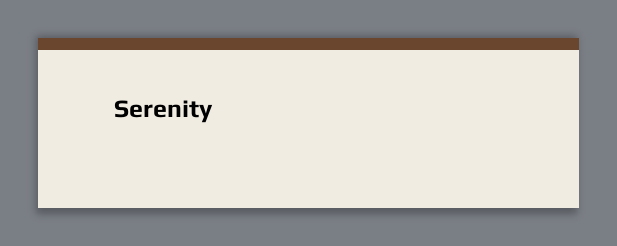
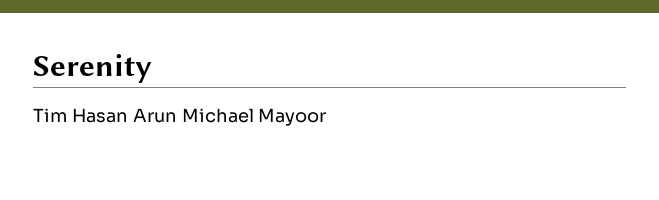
(213, 111) none -> [33,108,327,126] // Tim Hasan Arun Michael Mayoor

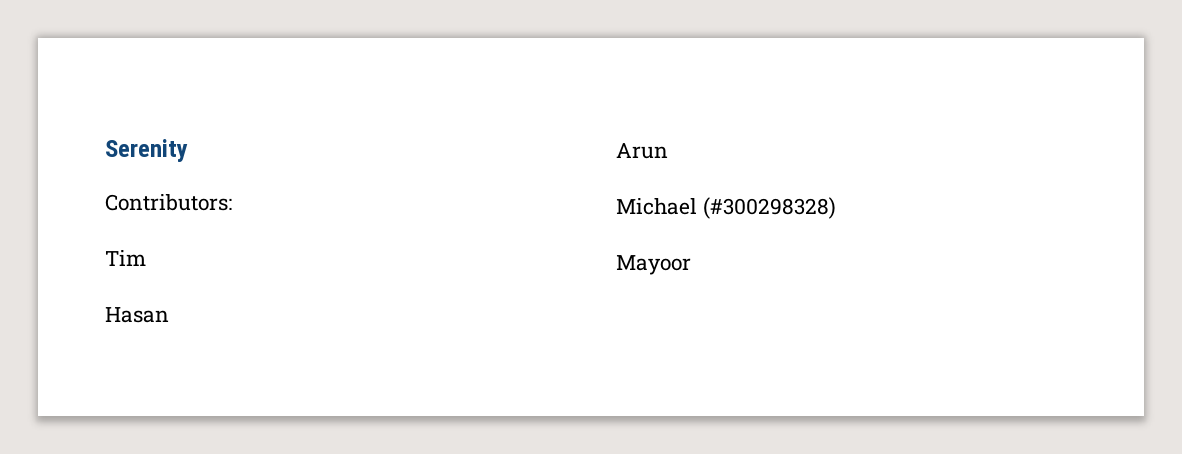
(152, 68) none -> [105,194,232,211] // Contributors:
(67, 115) none -> (146, 258) //
(128, 115) none -> (169, 315) //
[181,108,254,123] Michael -> [616,197,836,219] // Michael (#300298328) //

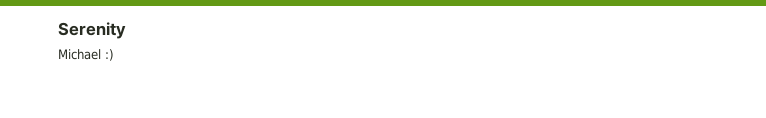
[105,194,232,211] [105,250,146,266] [105,307,169,323] [616,143,668,159] // Contributors: // Tim // Hasan // Arun -> (126, 30) none
[702,197,836,219] [616,255,691,275] (#300298328) // Mayoor -> [105,49,114,61] :)

